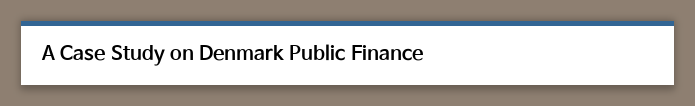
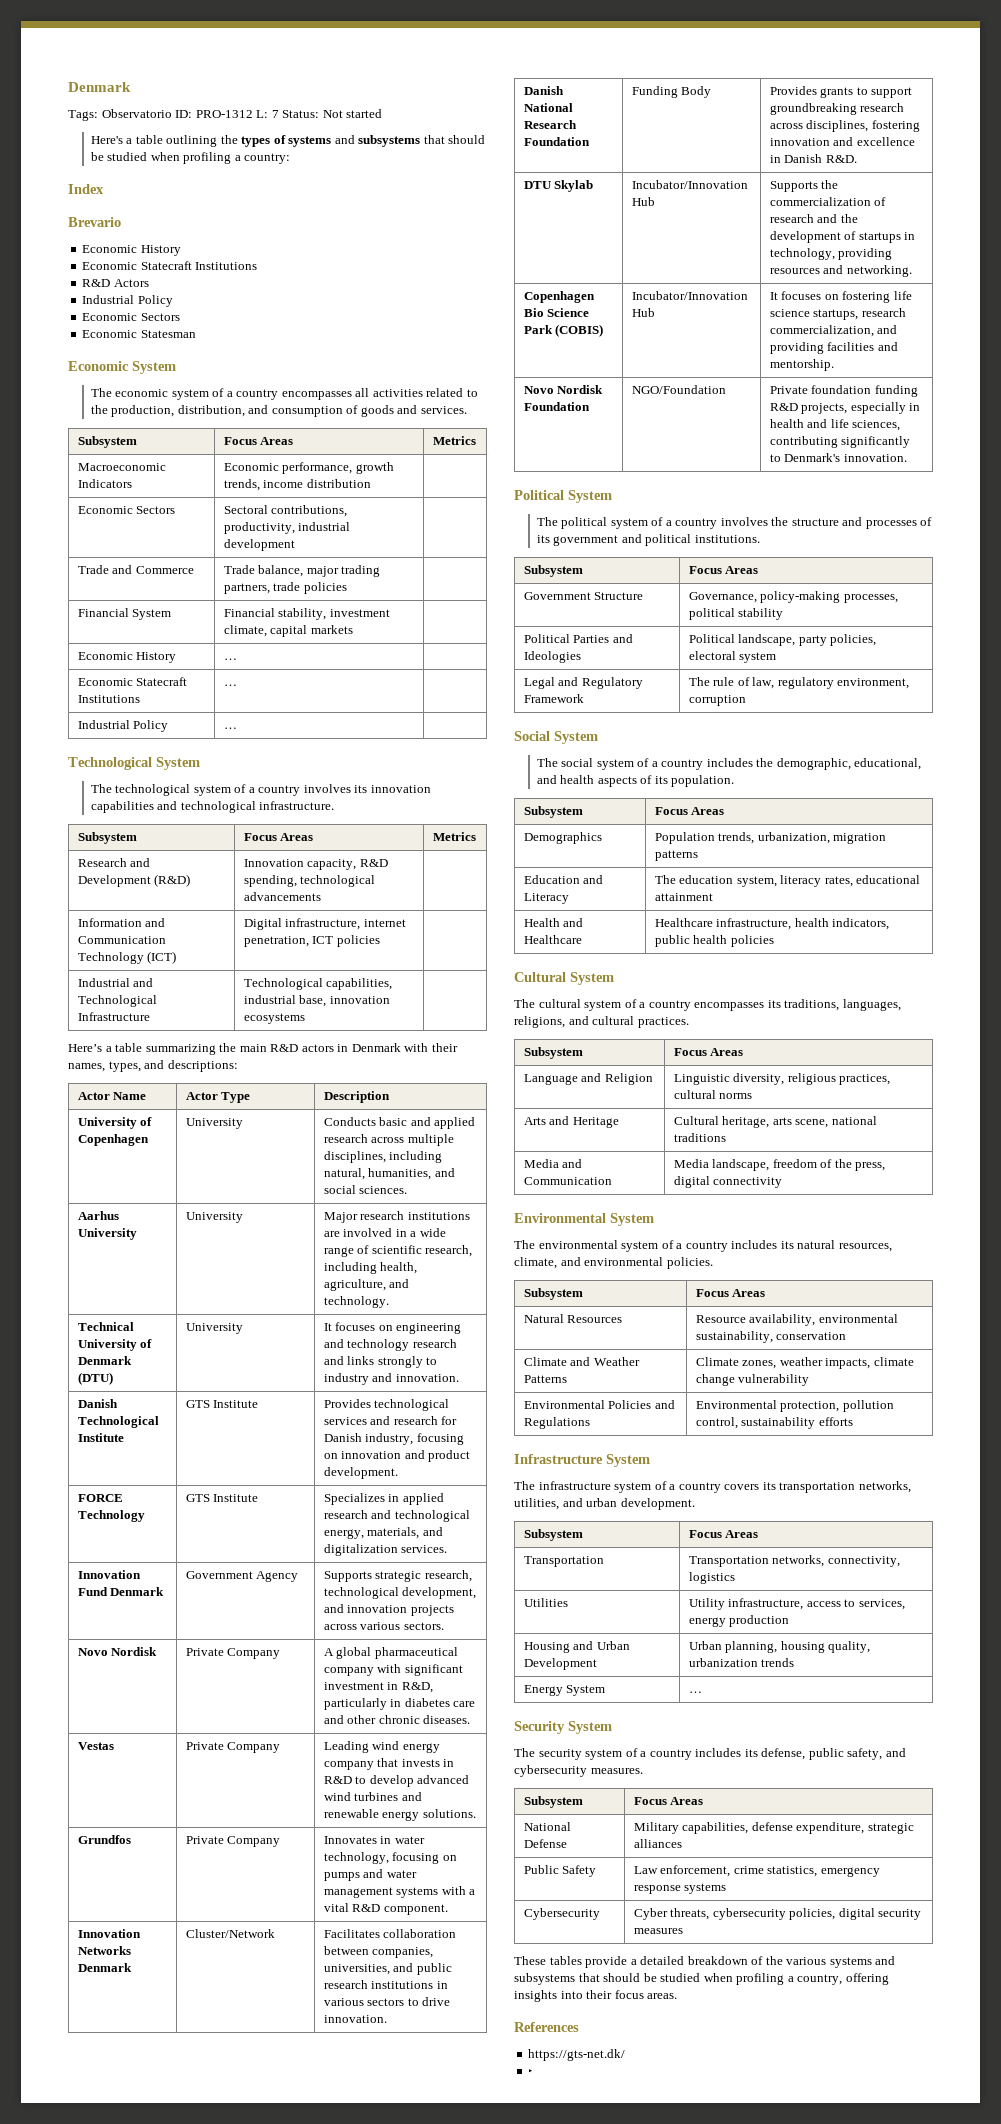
[41,44,423,66] A Case Study on Denmark Public Finance -> [68,82,131,92] [68,109,383,121] [90,135,486,147] [90,152,291,164] [68,184,104,194] [68,217,121,227] [82,245,181,256] [82,261,258,270] [82,279,149,287] [82,295,173,307] [82,313,180,321] [82,330,196,338] [68,361,176,374] [90,388,478,400] [90,405,467,417] [77,436,137,448] [223,437,294,445] [432,436,476,445] [77,463,166,471] [77,479,132,488] [223,462,394,474] [223,479,371,491] [77,506,176,514] [223,505,348,517] [223,522,351,534] [223,539,295,551] [77,565,194,574] [223,565,381,577] [223,582,347,594] [77,608,172,620] [223,608,390,620] [223,625,353,637] [77,652,177,663] [223,658,237,660] [77,677,188,686] [77,695,140,703] [223,684,237,686] [77,720,169,732] [223,727,237,729] [68,757,200,770] [90,784,431,796] [90,801,335,813] [77,832,137,844] [243,833,314,841] [432,832,476,841] [77,858,151,867] [77,874,191,887] [243,859,388,870] [243,875,376,887] [243,892,321,901] [77,918,166,927] [77,936,166,944] [77,951,177,964] [243,918,406,930] [243,935,380,947] [77,978,154,987] [77,995,157,1007] [77,1012,150,1021] [243,978,393,990] [243,995,390,1007] [243,1013,305,1024] [68,1043,458,1055] [68,1060,238,1072] [77,1092,147,1100] [185,1092,251,1103] [323,1091,390,1103] [77,1117,153,1129] [77,1134,149,1146] [185,1118,243,1129] [323,1117,476,1129] [323,1134,454,1146] [323,1151,443,1163] [323,1168,455,1180] [323,1185,408,1194] [77,1211,119,1220] [77,1228,137,1240] [185,1212,243,1223] [323,1211,470,1223] [323,1228,446,1237] [323,1245,473,1257] [323,1262,418,1274] [323,1279,410,1291] [323,1296,389,1308] [77,1322,134,1331] [77,1339,153,1351] [77,1356,132,1365] [77,1372,113,1385] [185,1323,243,1334] [323,1322,462,1334] [323,1339,457,1351] [323,1356,438,1368] [323,1373,459,1385] [77,1399,118,1408] [77,1416,159,1428] [77,1433,124,1442] [185,1400,259,1408] [323,1399,450,1411] [323,1416,458,1425] [323,1433,464,1445] [323,1450,471,1462] [323,1467,398,1479] [77,1494,123,1502] [77,1510,145,1522] [185,1494,259,1502] [323,1493,444,1505] [323,1510,470,1522] [323,1527,443,1539] [323,1544,448,1556] [77,1570,141,1579] [77,1587,165,1596] [185,1571,299,1582] [323,1570,472,1582] [323,1587,477,1599] [323,1604,454,1616] [323,1622,444,1630] [77,1647,158,1656] [185,1648,281,1659] [323,1647,458,1659] [323,1664,463,1676] [323,1682,433,1693] [323,1698,476,1710] [323,1715,471,1724] [77,1742,114,1750] [185,1742,281,1753] [323,1741,440,1753] [323,1758,455,1770] [323,1775,470,1787] [323,1792,422,1801] [323,1809,476,1821] [77,1835,131,1844] [185,1836,281,1847] [323,1836,425,1844] [323,1852,457,1864] [323,1869,417,1881] [323,1886,476,1898] [323,1903,448,1915] [77,1929,141,1938] [77,1946,131,1955] [77,1963,132,1972] [185,1929,275,1938] [323,1929,457,1938] [323,1946,434,1958] [323,1963,452,1975] [323,1980,448,1989] [323,1997,451,2006] [323,2015,387,2023] [523,86,564,95] [523,103,573,112] [523,120,577,129] [523,137,590,146] [631,86,712,98] [769,86,913,98] [769,103,905,115] [769,120,920,132] [769,137,915,146] [769,154,857,163] [523,180,594,192] [631,180,748,189] [631,197,655,206] [769,180,839,192] [769,197,887,206] [769,214,858,223] [769,231,916,243] [769,248,893,260] [769,265,912,277] [523,291,595,303] [523,308,590,317] [523,324,604,337] [631,291,748,300] [631,308,655,317] [769,291,912,303] [769,308,906,320] [769,325,898,337] [769,342,898,354] [769,359,834,371] [523,385,604,394] [523,402,590,411] [631,385,726,394] [769,385,918,397] [769,402,921,414] [769,419,901,431] [769,436,911,448] [769,453,907,462] [514,490,612,503] [536,517,933,529] [536,534,760,546] [523,565,583,577] [688,566,759,574] [523,592,644,600] [688,591,898,603] [688,608,784,620] [523,634,633,643] [523,651,581,663] [688,634,877,646] [688,651,777,663] [523,677,643,689] [523,694,584,703] [688,677,910,689] [688,695,746,706] [514,731,598,744] [536,758,922,770] [536,775,735,787] [523,806,583,818] [654,807,725,815] [523,832,602,844] [654,832,887,844] [654,850,698,861] [523,875,604,884] [523,893,569,904] [654,875,921,887] [654,893,713,901] [523,918,584,927] [523,935,582,944] [654,918,890,930] [654,935,774,947] [514,972,614,985] [514,999,901,1011] [514,1016,689,1028] [523,1047,583,1059] [673,1048,744,1056] [523,1073,653,1085] [673,1073,891,1085] [673,1090,753,1099] [523,1116,619,1128] [673,1116,877,1128] [673,1133,726,1142] [523,1159,583,1168] [523,1177,612,1185] [673,1159,886,1171] [673,1176,783,1188] [514,1213,654,1226] [514,1240,892,1252] [514,1257,713,1269] [523,1288,583,1300] [695,1289,766,1297] [523,1314,623,1323] [695,1314,898,1326] [695,1331,847,1343] [523,1357,640,1366] [523,1375,567,1383] [695,1357,914,1369] [695,1374,810,1386] [523,1400,675,1409] [523,1417,590,1429] [695,1400,894,1412] [695,1417,853,1429] [514,1454,650,1467] [514,1481,911,1493] [514,1498,695,1510] [523,1529,583,1541] [688,1530,759,1538] [523,1556,604,1567] [688,1555,900,1567] [688,1572,735,1584] [523,1598,568,1607] [688,1598,905,1610] [688,1615,790,1627] [523,1641,630,1653] [523,1658,597,1670] [688,1641,871,1653] [688,1658,795,1667] [523,1685,606,1696] [688,1691,702,1693] [514,1721,612,1734] [514,1748,906,1760] [514,1765,643,1777] [523,1796,583,1808] [633,1797,704,1805] [523,1822,571,1831] [523,1839,567,1848] [633,1822,914,1834] [633,1839,682,1848] [523,1865,597,1877] [633,1865,880,1877] [633,1883,727,1894] [523,1908,600,1920] [633,1908,922,1920] [633,1928,683,1934] [514,1956,896,1968] [514,1973,889,1985] [514,1990,678,2002] [514,2022,579,2032] [528,2049,626,2061] [528,2069,534,2075] Denmark // Tags: Observatorio ID: PRO-1312 L: 7 Status: Not started // Here's a table outlining the types of systems and subsystems that should be studied when profiling a country: // Index // Brevario // Economic History // Economic Statecraft Institutions // R&D Actors // Industrial Policy // Economic Sectors // Economic Statesman // Economic System // The economic system of a country encompasses all activities related to the production, distribution, and consumption of goods and services. // Subsystem | Focus Areas | Metrics // Macroeconomic Indicators | Economic performance, growth trends, income distribution | // Economic Sectors | Sectoral contributions, productivity, industrial development | // Trade and Commerce | Trade balance, major trading partners, trade policies | // Financial System | Financial stability, investment climate, capital markets | // Economic History | … | // Economic Statecraft Institutions | … | // Industrial Policy | … | // Technological System // The technological system of a country involves its innovation capabilities and technological infrastructure. // Subsystem | Focus Areas | Metrics // Research and Development (R&D) | Innovation capacity, R&D spending, technological advancements | // Information and Communication Technology (ICT) | Digital infrastructure, internet penetration, ICT policies | // Industrial and Technological Infrastructure | Technological capabilities, industrial base, innovation ecosystems | // Here’s a table summarizing the main R&D actors in Denmark with their names, types, and descriptions: // Actor Name | Actor Type | Description // University of Copenhagen | University | Conducts basic and applied research across multiple disciplines, including natural, humanities, and social sciences. // Aarhus University | University | Major research institutions are involved in a wide range of scientific research, including health, agriculture, and technology. // Technical University of Denmark (DTU) | University | It focuses on engineering and technology research and links strongly to industry and innovation. // Danish Technological Institute | GTS Institute | Provides technological services and research for Danish industry, focusing on innovation and product development. // FORCE Technology | GTS Institute | Specializes in applied research and technological energy, materials, and digitalization services. // Innovation Fund Denmark | Government Agency | Supports strategic research, technological development, and innovation projects across various sectors. // Novo Nordisk | Private Company | A global pharmaceutical company with significant investment in R&D, particularly in diabetes care and other chronic diseases. // Vestas | Private Company | Leading wind energy company that invests in R&D to develop advanced wind turbines and renewable energy solutions. // Grundfos | Private Company | Innovates in water technology, focusing on pumps and water management systems with a vital R&D component. // Innovation Networks Denmark | Cluster/Network | Facilitates collaboration between companies, universities, and public research institutions in various sectors to drive innovation. // Danish National Research Foundation | Funding Body | Provides grants to support groundbreaking research across disciplines, fostering innovation and excellence in Danish R&D. // DTU Skylab | Incubator/Innovation Hub | Supports the commercialization of research and the development of startups in technology, providing resources and networking. // Copenhagen Bio Science Park (COBIS) | Incubator/Innovation Hub | It focuses on fostering life science startups, research commercialization, and providing facilities and mentorship. // Novo Nordisk Foundation | NGO/Foundation | Private foundation funding R&D projects, especially in health and life sciences, contributing significantly to Denmark's innovation. // Political System // The political system of a country involves the structure and processes of its government and political institutions. // Subsystem | Focus Areas // Government Structure | Governance, policy-making processes, political stability // Political Parties and Ideologies | Political landscape, party policies, electoral system // Legal and Regulatory Framework | The rule of law, regulatory environment, corruption // Social System // The social system of a country includes the demographic, educational, and health aspects of its population. // Subsystem | Focus Areas // Demographics | Population trends, urbanization, migration patterns // Education and Literacy | The education system, literacy rates, educational attainment // Health and Healthcare | Healthcare infrastructure, health indicators, public health policies // Cultural System // The cultural system of a country encompasses its traditions, languages, religions, and cultural practices. // Subsystem | Focus Areas // Language and Religion | Linguistic diversity, religious practices, cultural norms // Arts and Heritage | Cultural heritage, arts scene, national traditions // Media and Communication | Media landscape, freedom of the press, digital connectivity // Environmental System // The environmental system of a country includes its natural resources, climate, and environmental policies. // Subsystem | Focus Areas // Natural Resources | Resource availability, environmental sustainability, conservation // Climate and Weather Patterns | Climate zones, weather impacts, climate change vulnerability // Environmental Policies and Regulations | Environmental protection, pollution control, sustainability efforts // Infrastructure System // The infrastructure system of a country covers its transportation networks, utilities, and urban development. // Subsystem | Focus Areas // Transportation | Transportation networks, connectivity, logistics // Utilities | Utility infrastructure, access to services, energy production // Housing and Urban Development | Urban planning, housing quality, urbanization trends // Energy System | … // Security System // The security system of a country includes its defense, public safety, and cybersecurity measures. // Subsystem | Focus Areas // National Defense | Military capabilities, defense expenditure, strategic alliances // Public Safety | Law enforcement, crime statistics, emergency response systems // Cybersecurity | Cyber threats, cybersecurity policies, digital security measures // These tables provide a detailed breakdown of the various systems and subsystems that should be studied when profiling a country, offering insights into their focus areas. // References // https://gts-net.dk/ // ‣

